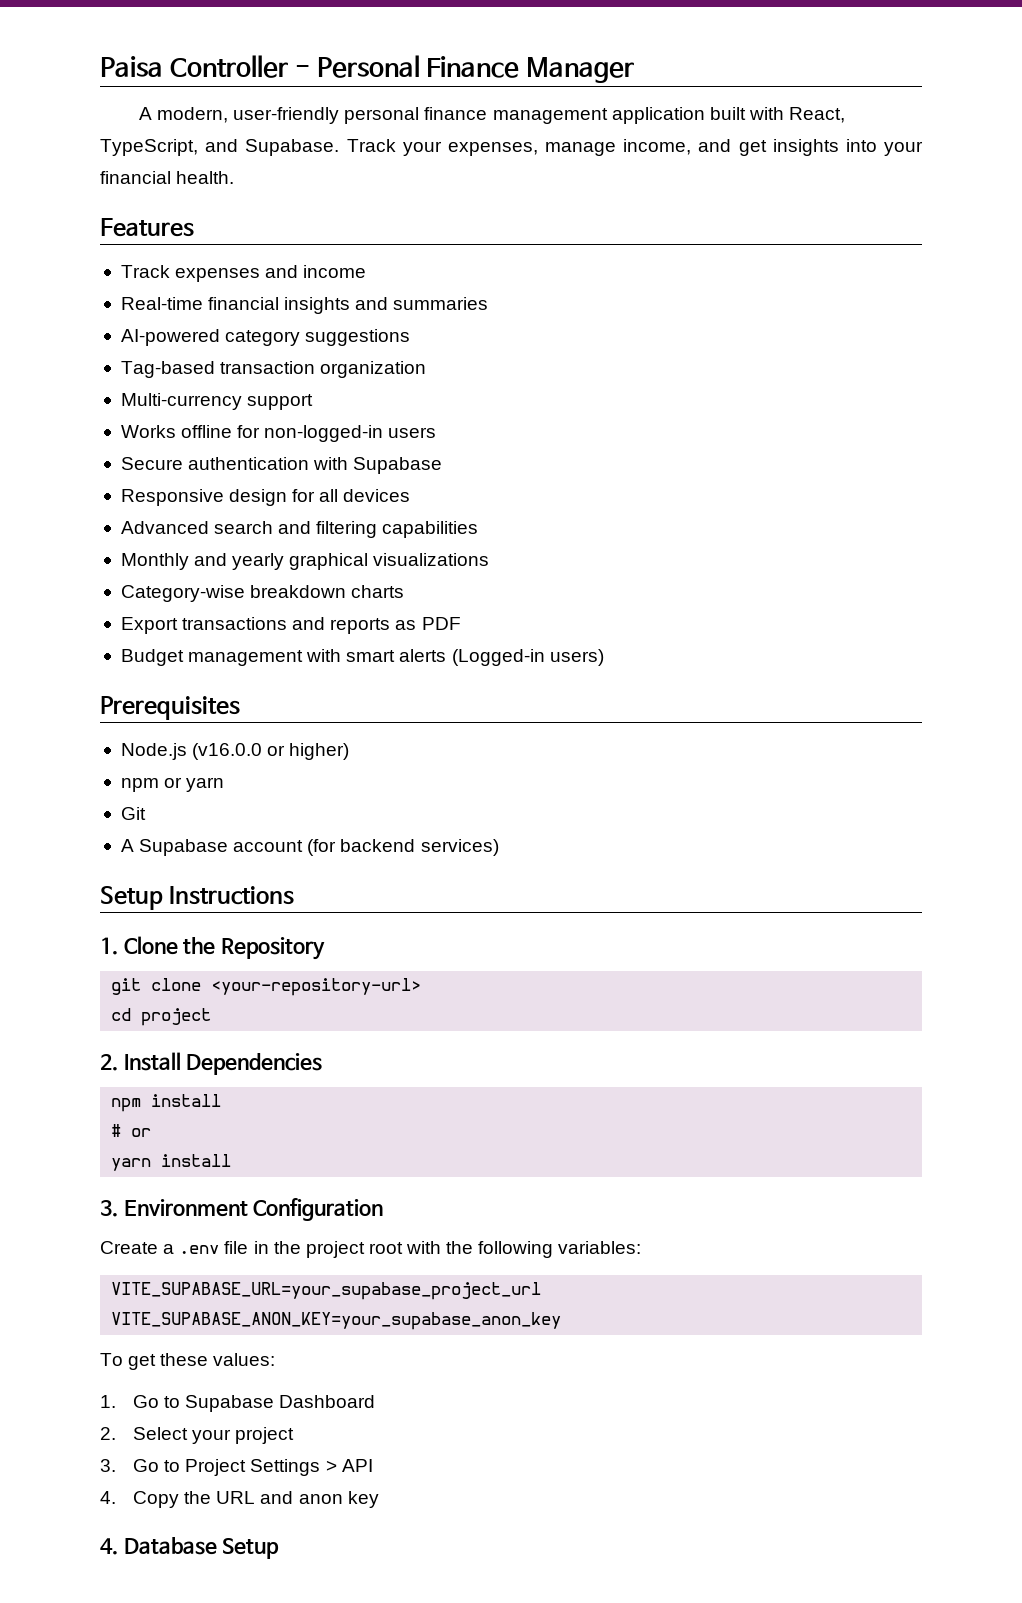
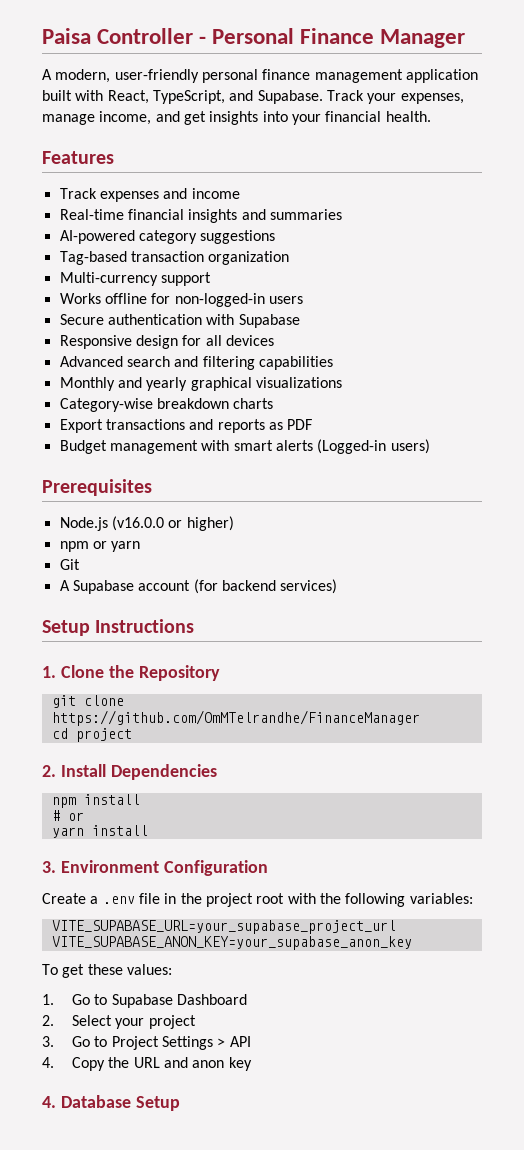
[211,978,422,996] <your-repository-url> -> [51,710,420,726] https://github.com/OmMTelrandhe/FinanceManager

